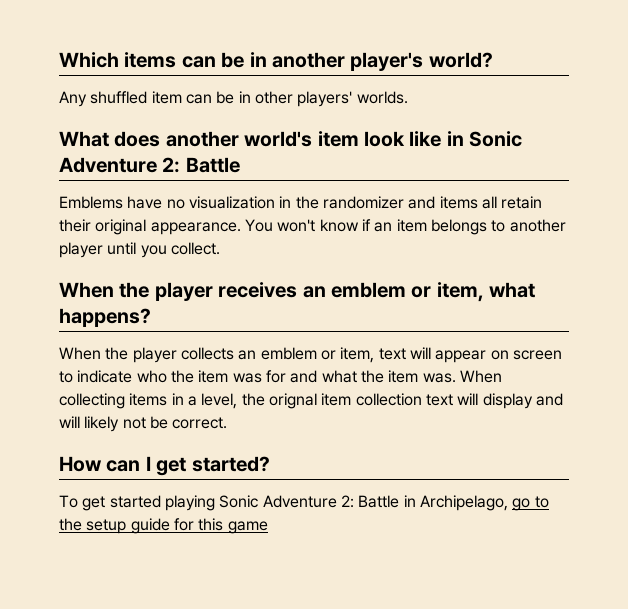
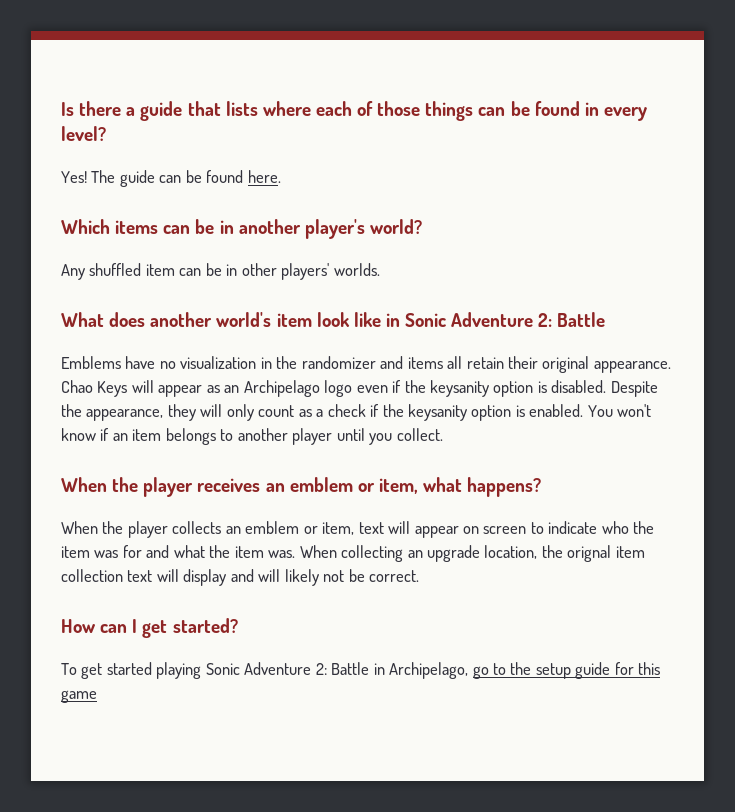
(59, 60) none -> [61,101,647,121] [61,126,106,141] [61,170,281,187] Is there a guide that lists where each of those things can be found in every level? // Yes! The guide can be found here. //
(241, 228) none -> [61,380,658,397] [61,404,584,421] Chao Keys will appear as an Archipelago logo even if the keysanity option is disabled. Despite the appearance, they will only count as a check if the keysanity option is enabled.
[129,393,238,409] items in a level, -> [407,545,538,562] an upgrade location,

